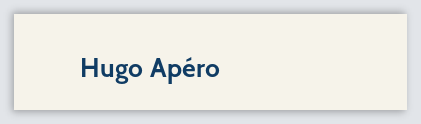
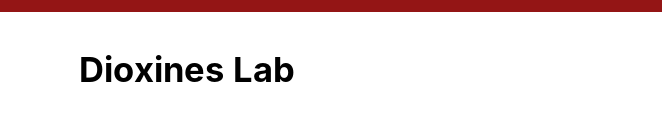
[80,57,221,84] Hugo Apéro -> [79,55,296,82] Dioxines Lab

